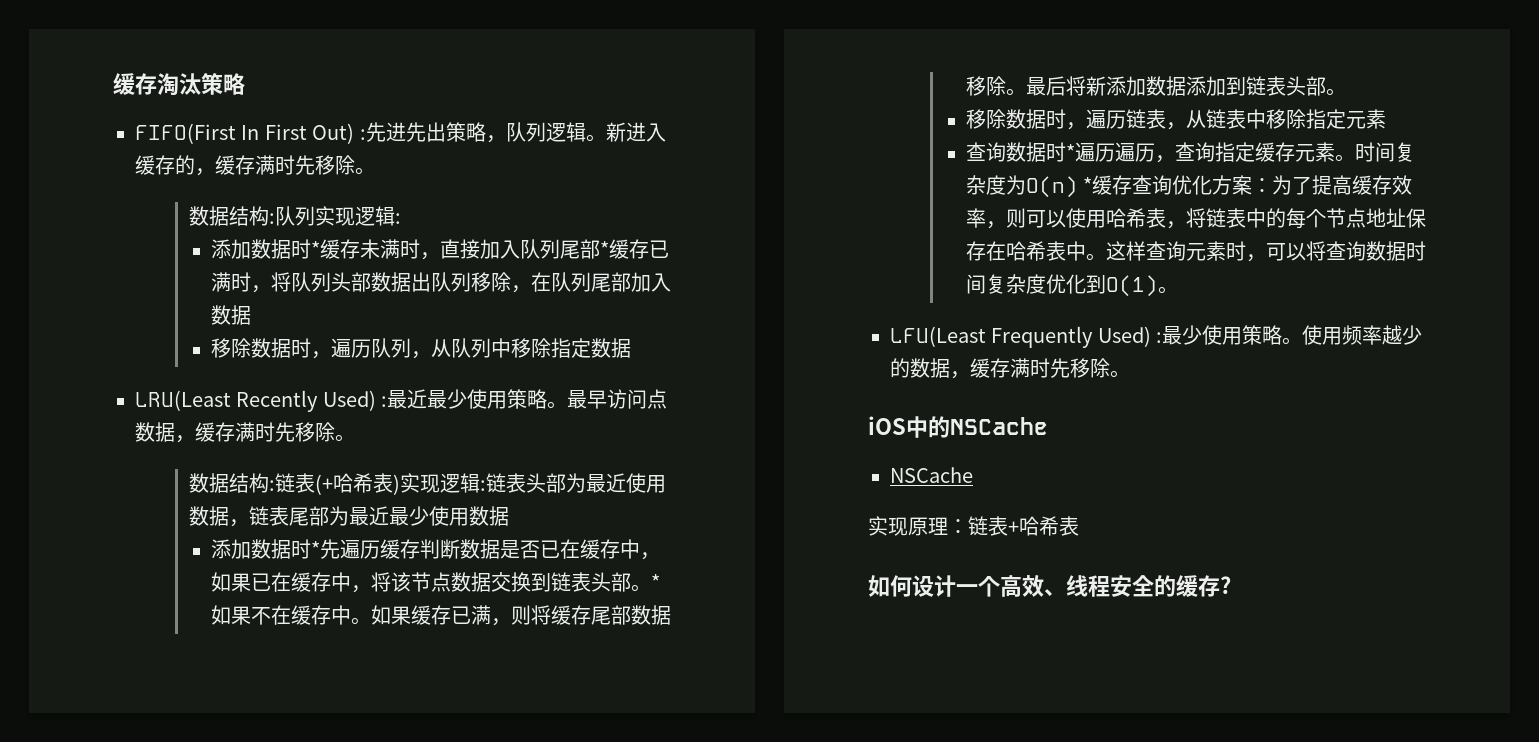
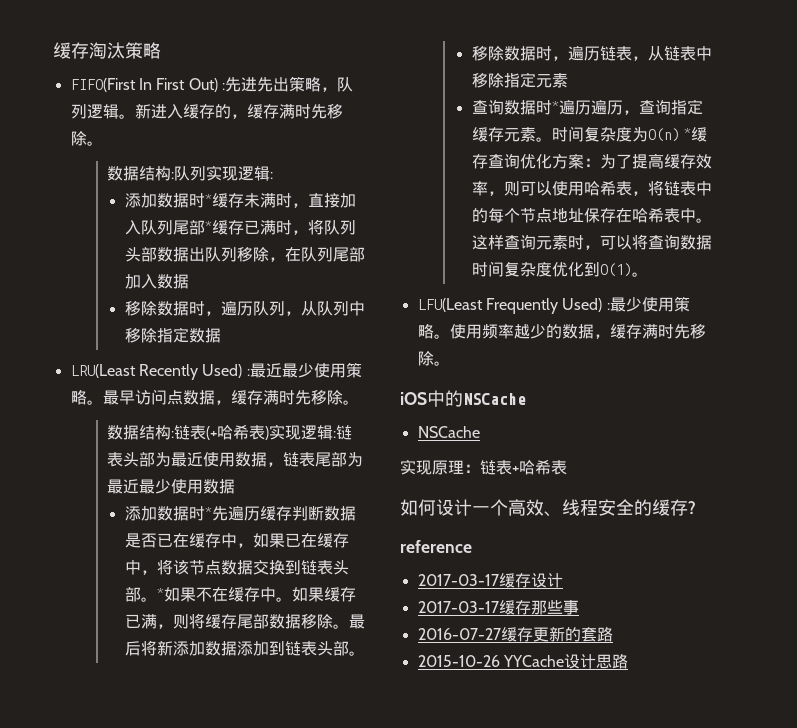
(1231, 585) none -> [400,540,472,553] [417,573,563,588] [417,600,579,615] [417,626,613,642] [417,654,628,669] // reference // 2017-03-17缓存设计 // 2017-03-17缓存那些事 // 2016-07-27缓存更新的套路 // 2015-10-26 YYCache设计思路

